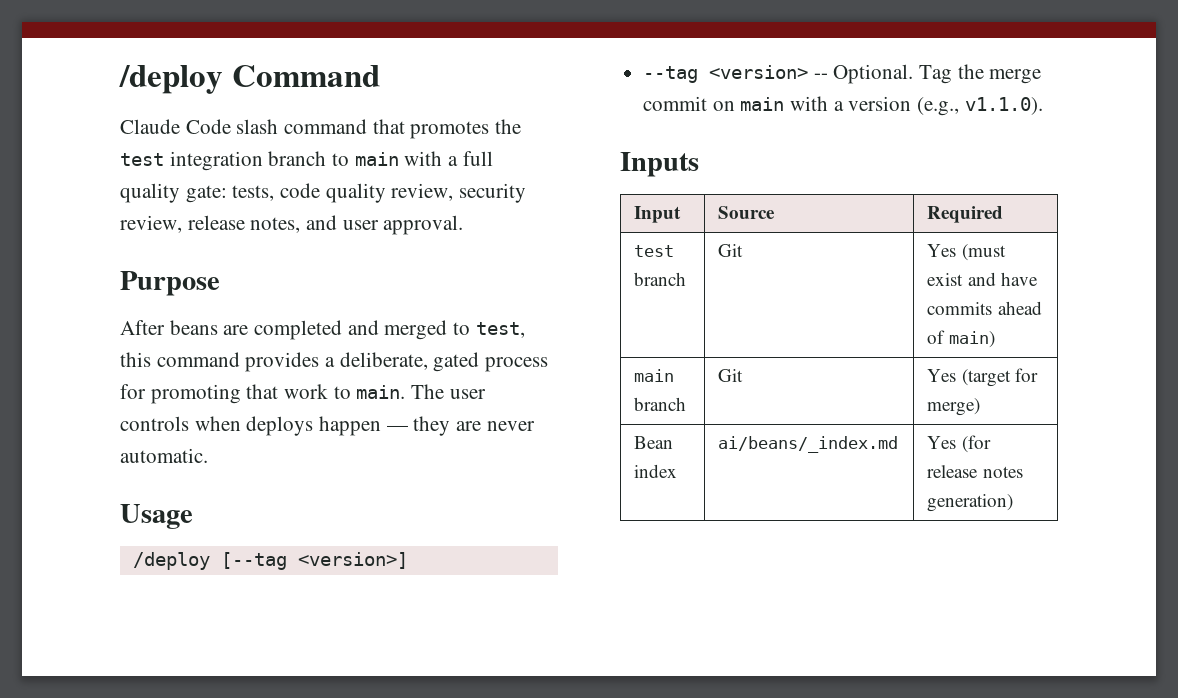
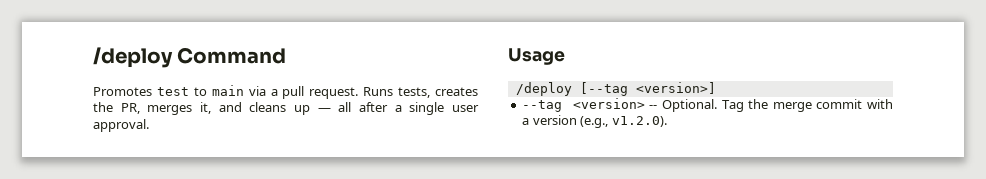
[120,119,522,139] [120,151,493,171] [120,183,527,203] [120,215,464,235] [120,271,220,296] [120,320,525,340] [120,352,549,372] [120,384,486,404] [120,416,535,436] [120,448,208,463] Claude Code slash command that promotes the test integration branch to main with a full quality gate: tests, code quality review, security review, release notes, and user approval. // Purpose // After beans are completed and merged to test, this command provides a deliberate, gated process for promoting that work to main. The user controls when deploys happen — they are never automatic. -> [93,85,478,99] [93,102,480,115] [93,119,149,132] Promotes test to main via a pull request. Runs tests, creates the PR, merges it, and cleans up — all after a single user approval.
[712,97,785,111] on main -> (863, 104) none
[964,97,1043,115] [620,152,699,177] [634,206,682,223] [718,206,776,219] [927,206,1004,223] [634,245,675,257] [634,272,687,286] [718,244,744,257] [927,244,1006,261] [927,272,1038,286] [927,301,1042,315] [927,330,995,348] [634,369,675,382] [634,397,687,411] [718,369,744,382] [927,368,1038,387] [927,398,981,416] [634,436,674,449] [634,464,678,478] [718,436,899,453] [927,435,991,453] [927,465,1023,478] [927,494,1014,512] v1.1.0). // Inputs // Input | Source | Required // test branch | Git | Yes (must exist and have commits ahead of main) // main branch | Git | Yes (target for merge) // Bean index | ai/beans/_index.md | Yes (for release notes generation) -> [611,116,667,127] v1.2.0).

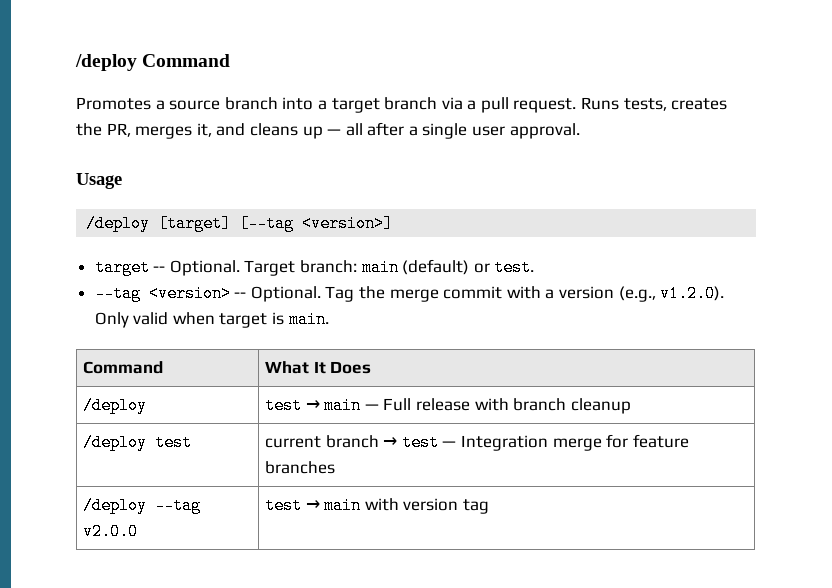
[156,85,244,96] test to main -> [155,97,438,113] a source branch into a target branch
(572, 89) none -> [158,215,232,232] [target]
(716, 88) none -> [94,259,535,276] // target -- Optional. Target branch: main (default) or test.
(667, 121) none -> [94,311,329,328] [82,361,163,374] [264,361,372,374] [82,397,147,414] [264,397,631,414] [82,434,192,451] [264,434,689,451] [264,461,335,474] [82,497,201,514] [82,523,138,540] [264,497,489,514] Only valid when target is main. // Command | What It Does // /deploy | test → main — Full release with branch cleanup // /deploy test | current branch → test — Integration merge for feature branches // /deploy --tag v2.0.0 | test → main with version tag

